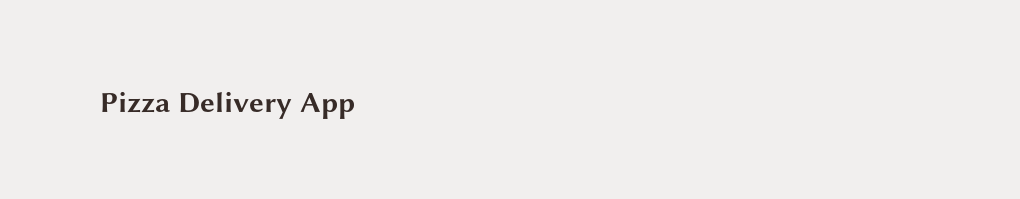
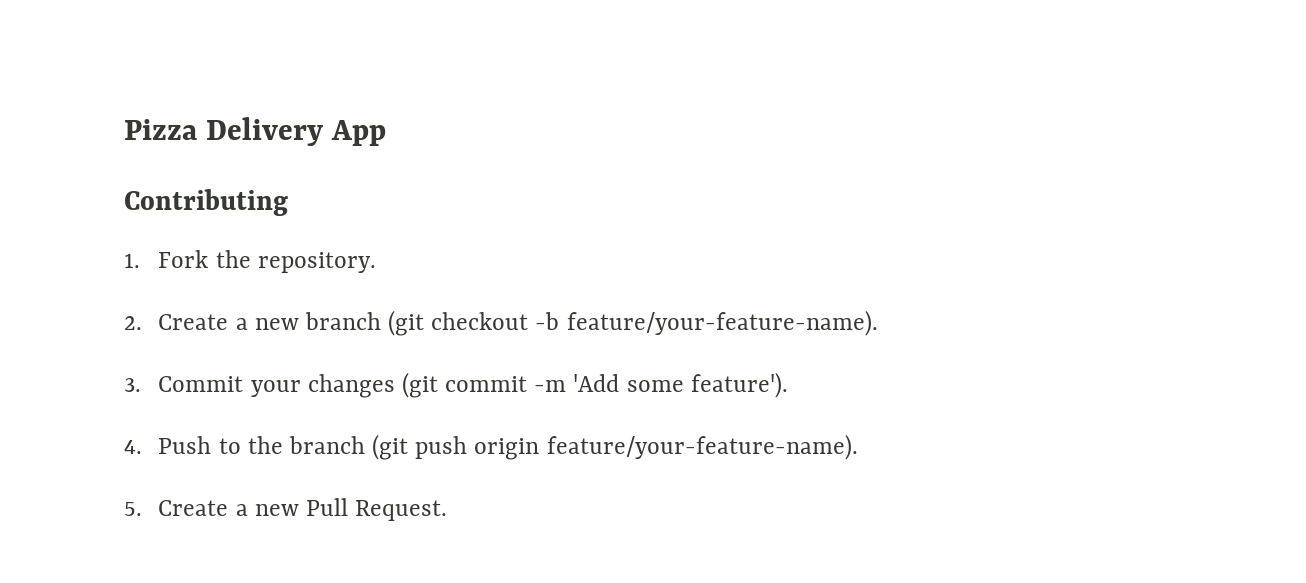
(355, 106) none -> [124,189,288,216] [124,250,376,273] [124,310,878,336] [124,372,788,398] [124,434,858,460] [124,498,448,521] // Contributing // 1. Fork the repository. // 2. Create a new branch (git checkout -b feature/your-feature-name). // 3. Commit your changes (git commit -m 'Add some feature'). // 4. Push to the branch (git push origin feature/your-feature-name). // 5. Create a new Pull Request.

